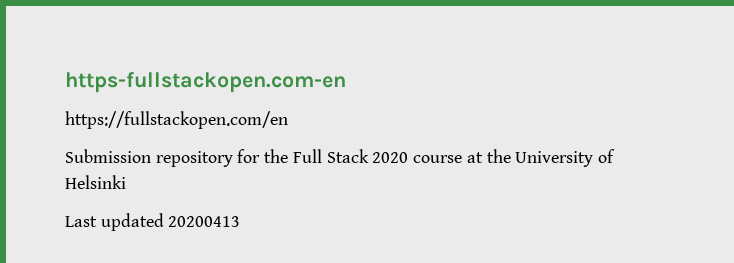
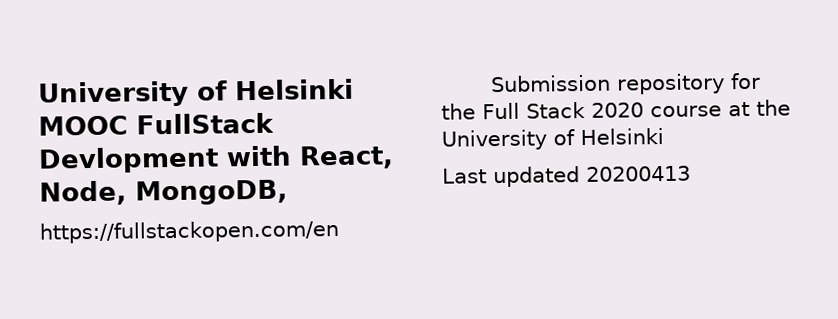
[65,72,346,93] https-fullstackopen.com-en -> [38,78,354,108] [38,112,274,136] [38,145,394,174] [39,179,288,206] University of Helsinki MOOC FullStack Devlopment with React, Node, MongoDB,

